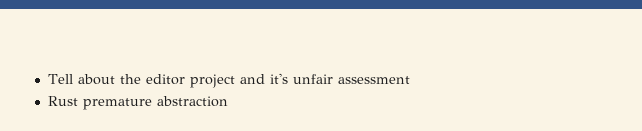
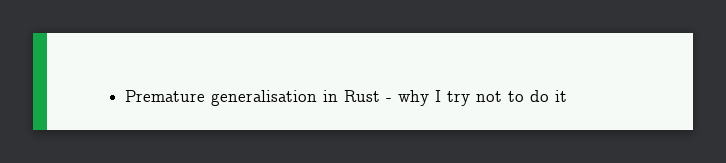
[47,73,410,88] [47,96,228,110] Tell about the editor project and it's unfair assessment // Rust premature abstraction -> [125,90,568,106] Premature generalisation in Rust - why I try not to do it

